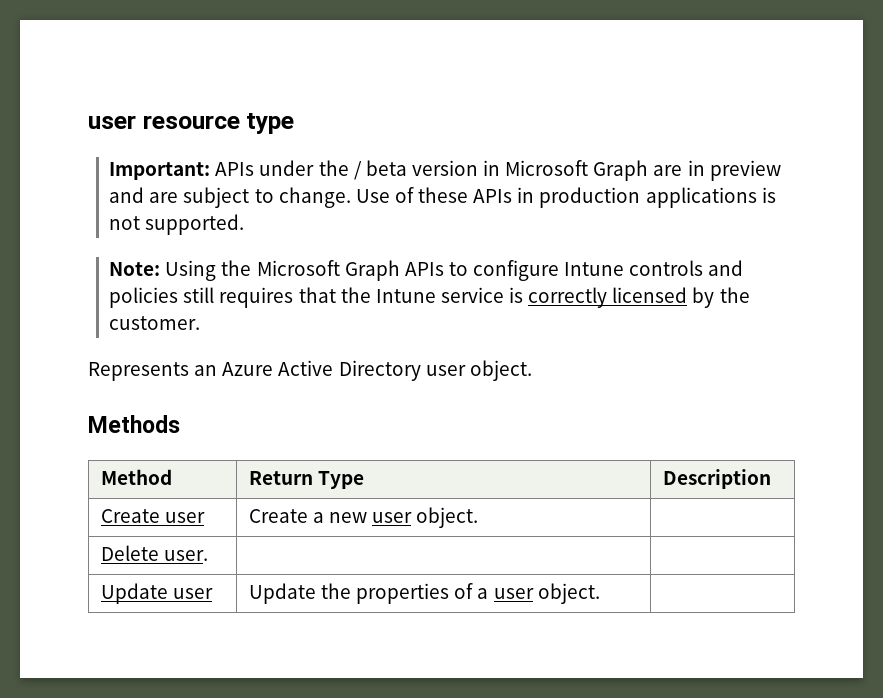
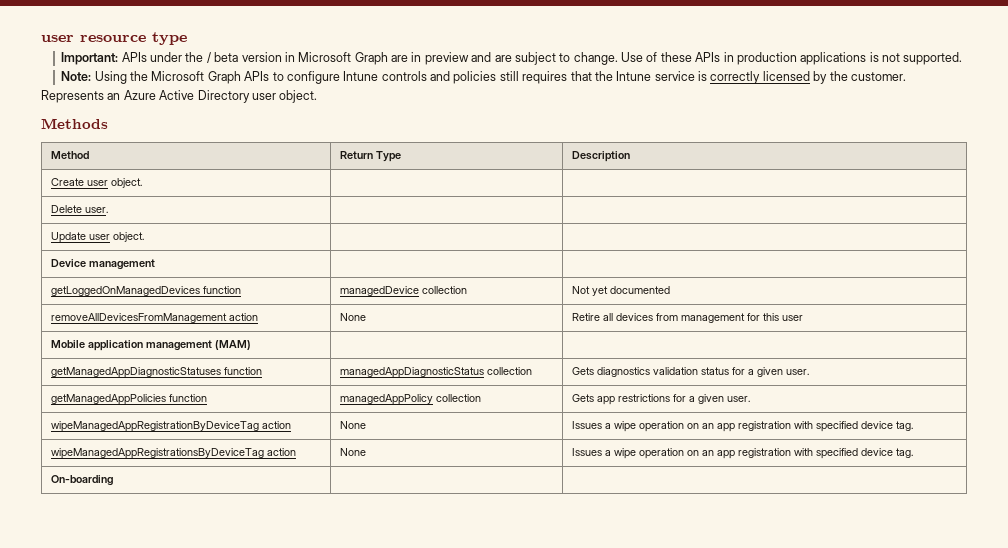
[248,507,479,528] | Create a new user object. -> [110,178,142,188] object. |
[248,583,600,604] | Update the properties of a user object. -> [112,232,144,242] [50,259,155,270] [50,286,241,296] [339,286,467,296] [571,286,670,296] [50,313,258,323] [339,313,366,321] [571,313,803,323] [50,340,251,351] [50,367,262,378] [339,367,532,378] [571,367,809,377] [50,394,207,405] [339,394,481,405] [571,394,750,405] [50,421,291,432] [339,421,366,429] [571,421,913,432] [50,448,296,459] [339,448,366,456] [571,448,913,459] [50,475,113,486] object. | | // Device management | | // getLoggedOnManagedDevices function | managedDevice collection | Not yet documented // removeAllDevicesFromManagement action | None | Retire all devices from management for this user // Mobile application management (MAM) | | // getManagedAppDiagnosticStatuses function | managedAppDiagnosticStatus collection | Gets diagnostics validation status for a given user. // getManagedAppPolicies function | managedAppPolicy collection | Gets app restrictions for a given user. // wipeManagedAppRegistrationByDeviceTag action | None | Issues a wipe operation on an app registration with specified device tag. // wipeManagedAppRegistrationsByDeviceTag action | None | Issues a wipe operation on an app registration with specified device tag. // On-boarding |

